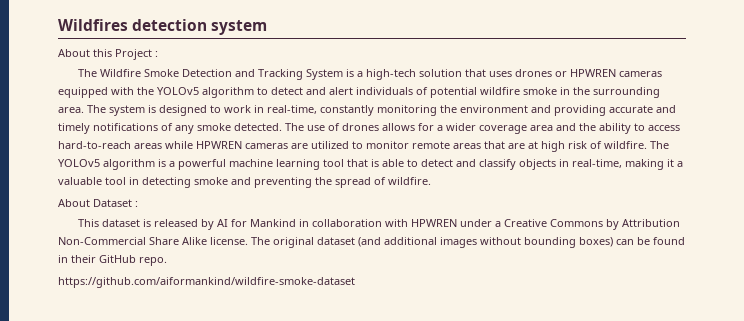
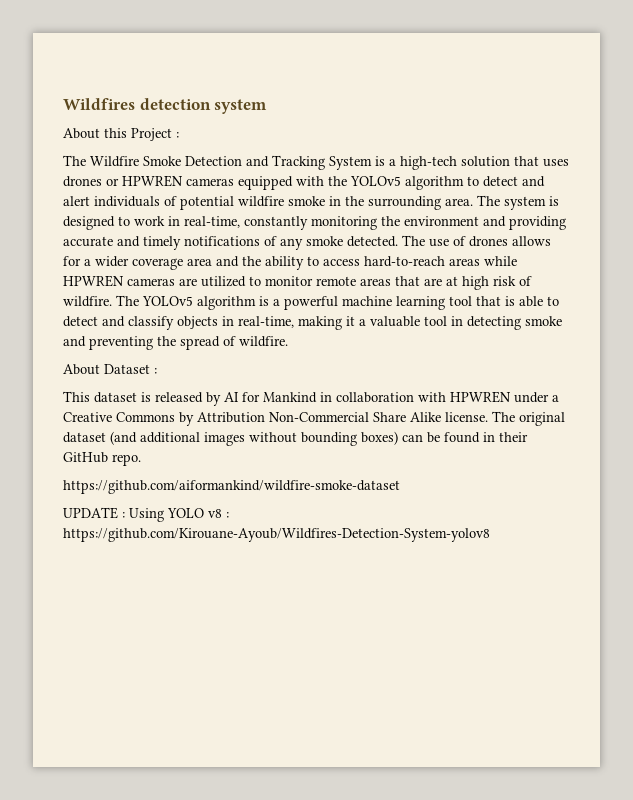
(355, 282) none -> [63,507,229,522] [63,528,490,542] // UPDATE : Using YOLO v8 : https://github.com/Kirouane-Ayoub/Wildfires-Detection-System-yolov8

